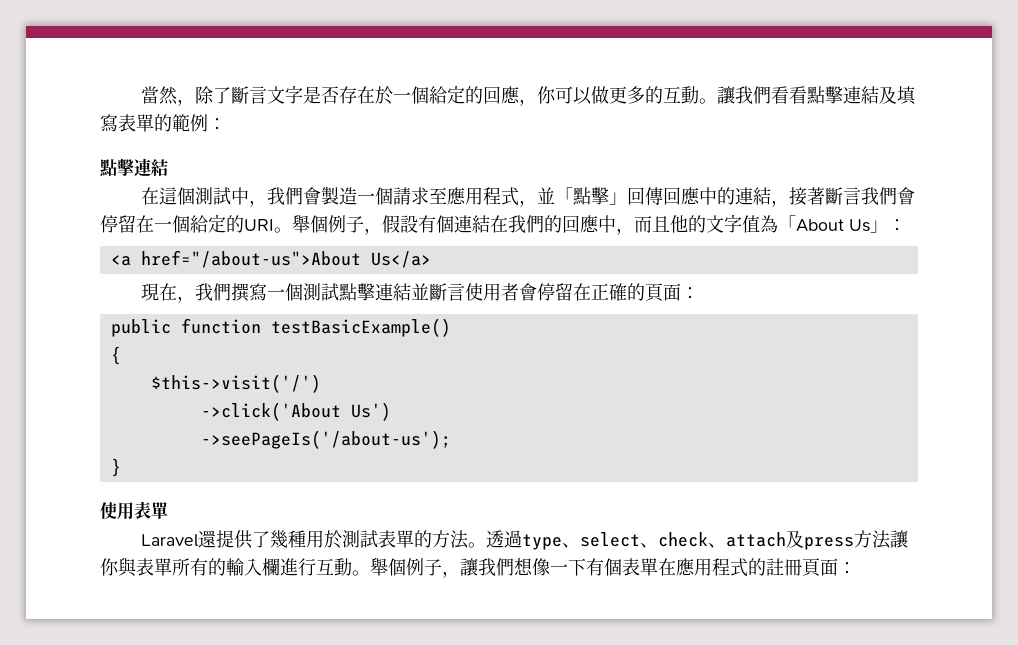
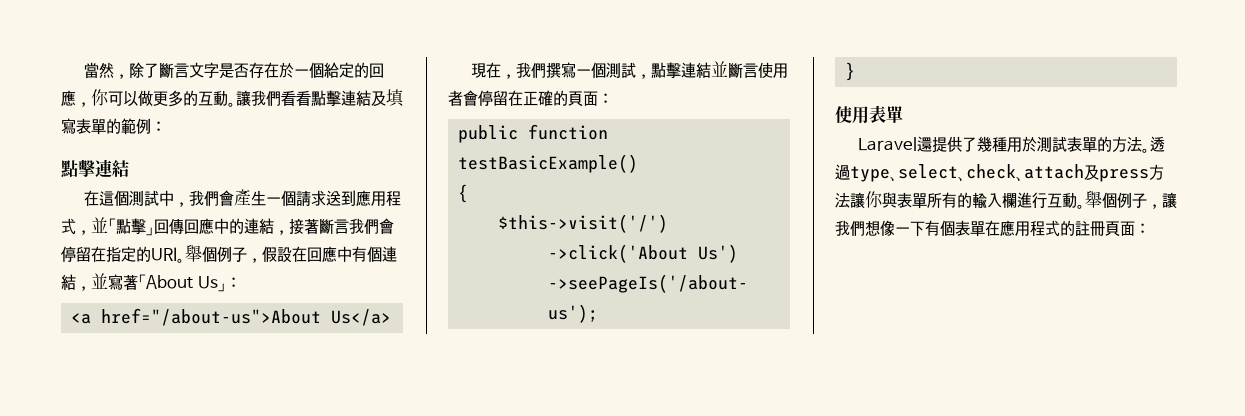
[321,186,358,205] 製造 -> [234,189,267,206] 產生
[429,187,448,204] 至 -> [326,190,357,206] 送到
[154,215,208,233] 一個給 -> [106,247,121,262] 指
[418,214,778,235] 有個連結在我們的回應中，而且他的文字值為 -> [292,246,397,263] [61,273,138,291] 在回應中有個連結，並寫著
(340, 292) none -> [636,74,652,79] ，

